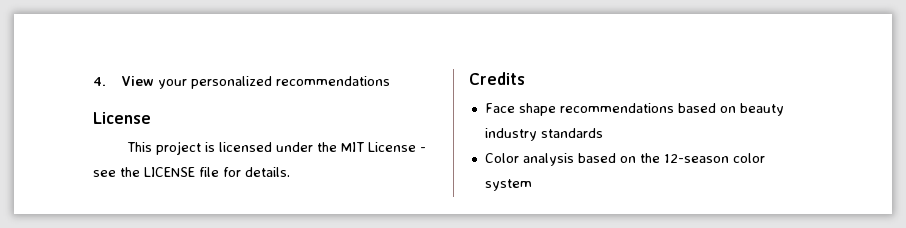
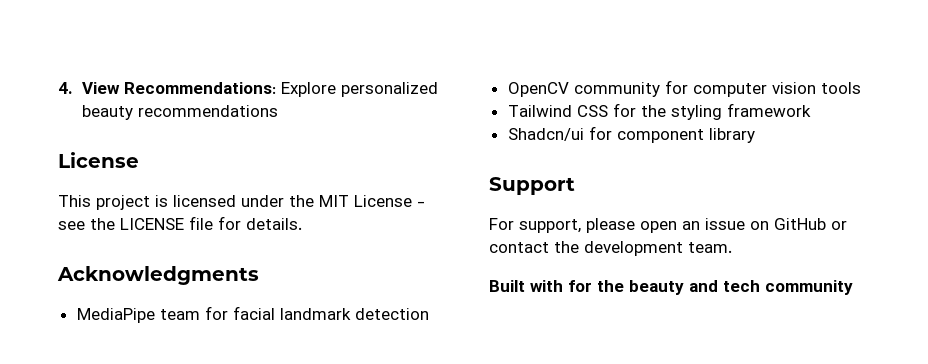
[157,76,272,89] your personalized -> [123,82,438,97] [81,105,133,120] Recommendations: Explore personalized beauty
[469,72,525,85] [484,103,784,116] [484,128,603,141] [484,153,765,166] [484,179,532,191] Credits // Face shape recommendations based on beauty industry standards // Color analysis based on the 12-season color system -> [57,266,259,285] [76,306,429,323] [507,80,861,97] [507,103,811,120] [507,126,755,143] [489,177,575,195] [489,218,847,233] [489,241,732,256] [489,280,853,295] Acknowledgments // MediaPipe team for facial landmark detection // OpenCV community for computer vision tools // Tailwind CSS for the styling framework // Shadcn/ui for component library // Support // For support, please open an issue on GitHub or contact the development team. // Built with for the beauty and tech community

